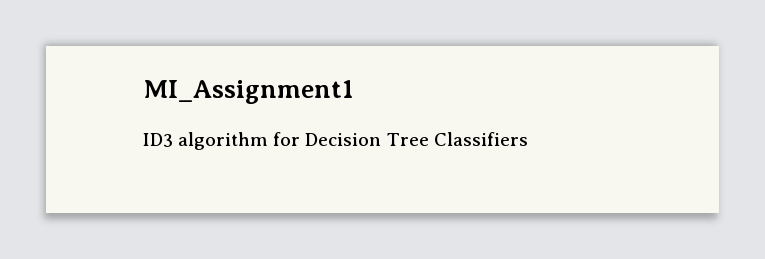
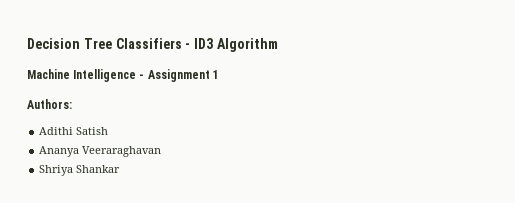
[143,80,354,104] [143,132,528,150] MI_Assignment1 // ID3 algorithm for Decision Tree Classifiers -> [27,38,278,52] [27,69,219,82] [27,99,72,109] [39,127,109,135] [39,146,162,157] [39,165,121,176] Decision Tree Classifiers - ID3 Algorithm // Machine Intelligence - Assignment 1 // Authors: // Adithi Satish // Ananya Veeraraghavan // Shriya Shankar

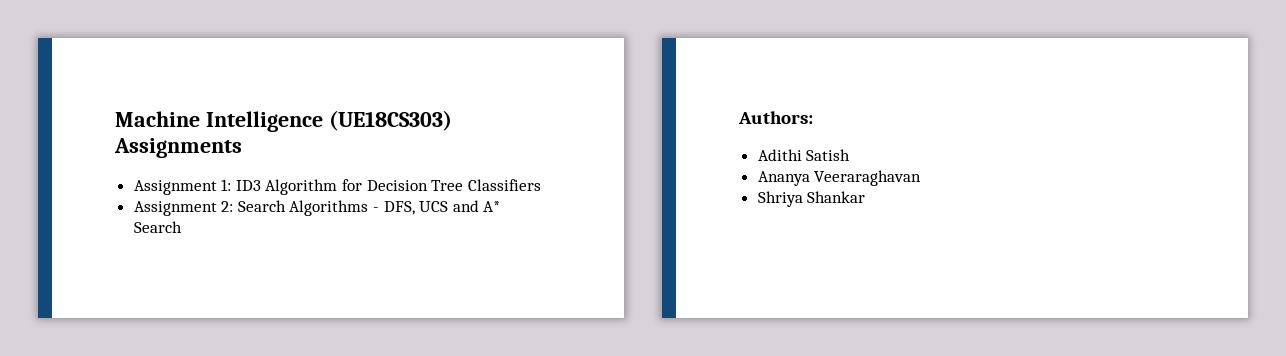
[27,38,278,52] [27,69,219,82] Decision Tree Classifiers - ID3 Algorithm // Machine Intelligence - Assignment 1 -> [115,110,452,132] [114,138,242,158] [133,179,541,195] [133,200,501,216] [133,221,182,233] Machine Intelligence (UE18CS303) Assignments // Assignment 1: ID3 Algorithm for Decision Tree Classifiers // Assignment 2: Search Algorithms - DFS, UCS and A* Search

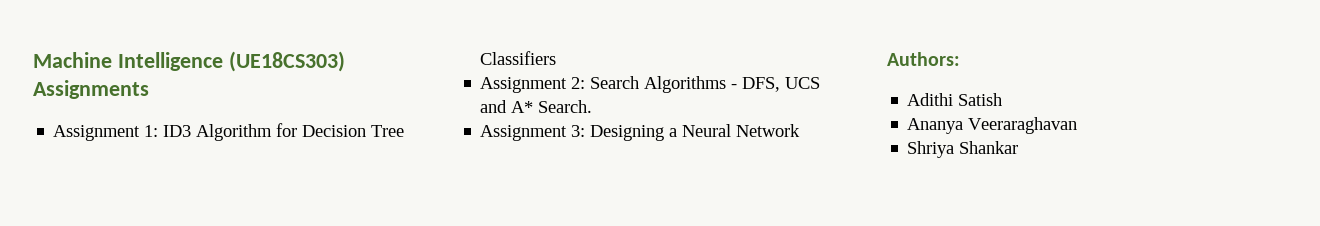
[133,221,182,233] Search -> [538,100,593,113] [480,124,801,141] Search. // Assignment 3: Designing a Neural Network

